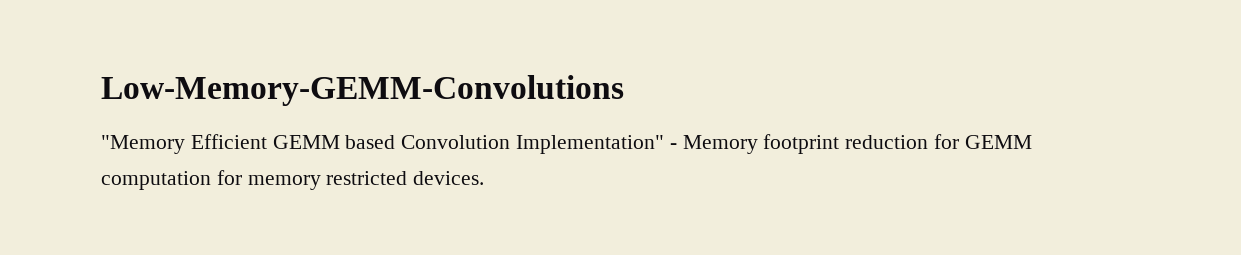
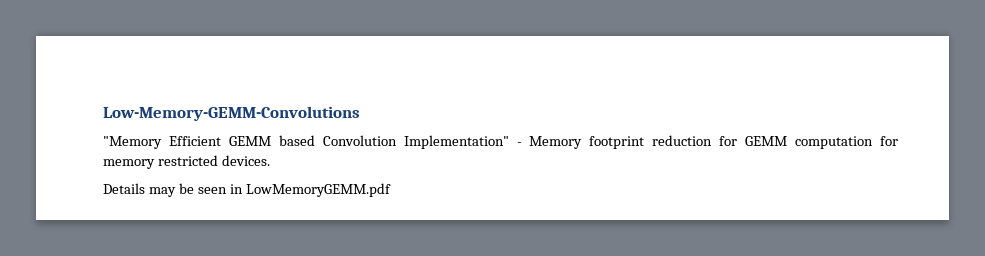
(485, 178) none -> [103,183,391,197] // Details may be seen in LowMemoryGEMM.pdf

